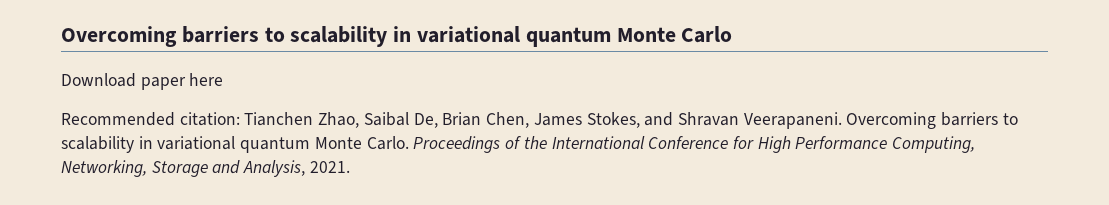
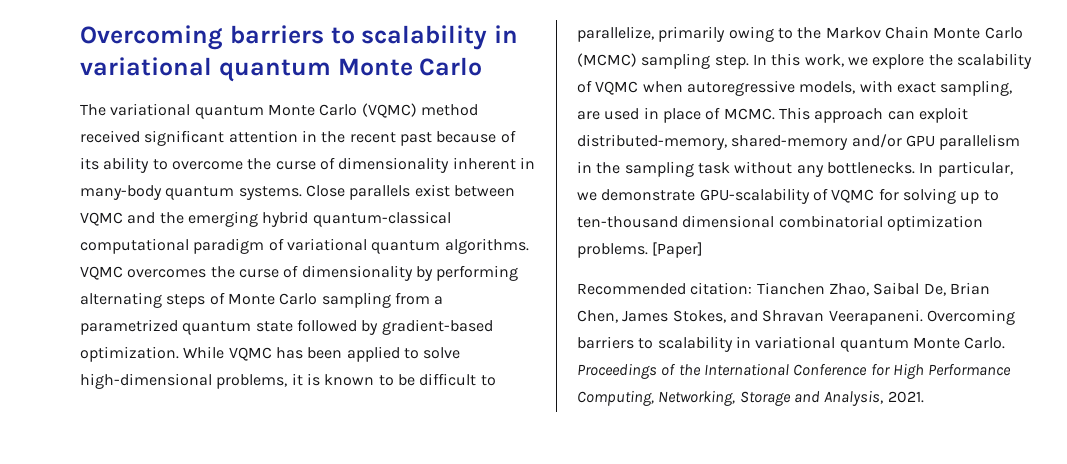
[61,73,224,90] Download paper here -> [80,103,478,119] [80,130,516,146] [80,157,535,173] [80,184,515,200] [80,211,451,227] [80,238,529,254] [80,265,519,281] [80,292,444,308] [80,319,493,335] [80,346,461,362] [80,373,496,389] [577,26,1023,42] [577,53,1032,69] [577,80,1013,96] [577,107,968,123] [577,134,1021,150] [577,161,1013,177] [577,188,999,204] [577,215,983,231] [577,242,704,258] The variational quantum Monte Carlo (VQMC) method received significant attention in the recent past because of its ability to overcome the curse of dimensionality inherent in many-body quantum systems. Close parallels exist between VQMC and the emerging hybrid quantum-classical computational paradigm of variational quantum algorithms. VQMC overcomes the curse of dimensionality by performing alternating steps of Monte Carlo sampling from a parametrized quantum state followed by gradient-based optimization. While VQMC has been applied to solve high-dimensional problems, it is known to be difficult to parallelize, primarily owing to the Markov Chain Monte Carlo (MCMC) sampling step. In this work, we explore the scalability of VQMC when autoregressive models, with exact sampling, are used in place of MCMC. This approach can exploit distributed-memory, shared-memory and/or GPU parallelism in the sampling task without any bottlenecks. In particular, we demonstrate GPU-scalability of VQMC for solving up to ten-thousand dimensional combinatorial optimization problems. [Paper]

